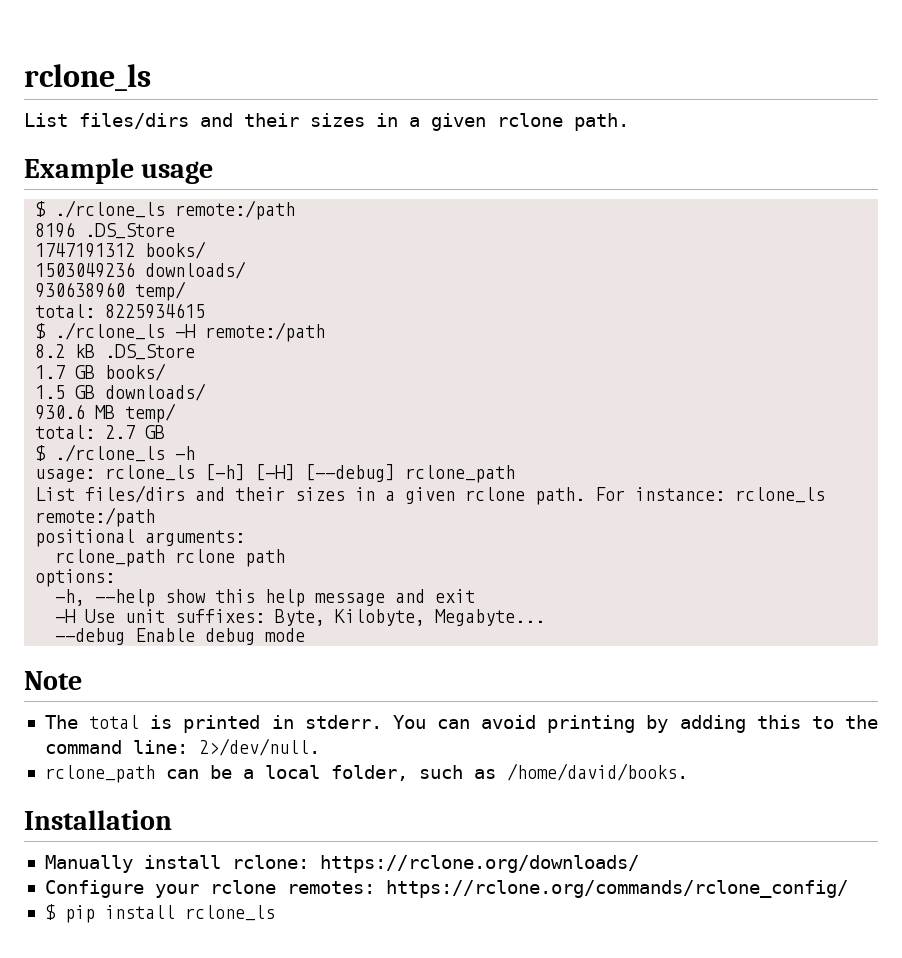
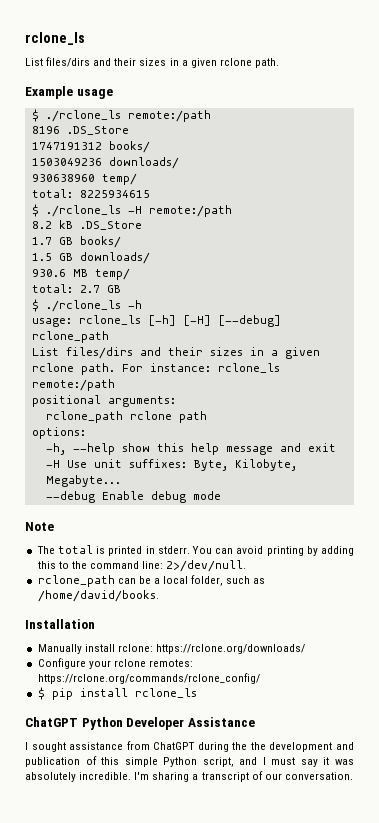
(275, 913) none -> [25,717,255,730] [25,741,354,752] [25,756,354,767] [25,771,353,782] // ChatGPT Python Developer Assistance // I sought assistance from ChatGPT during the the development and publication of this simple Python script, and I must say it was absolutely incredible. I'm sharing a transcript of our conversation.

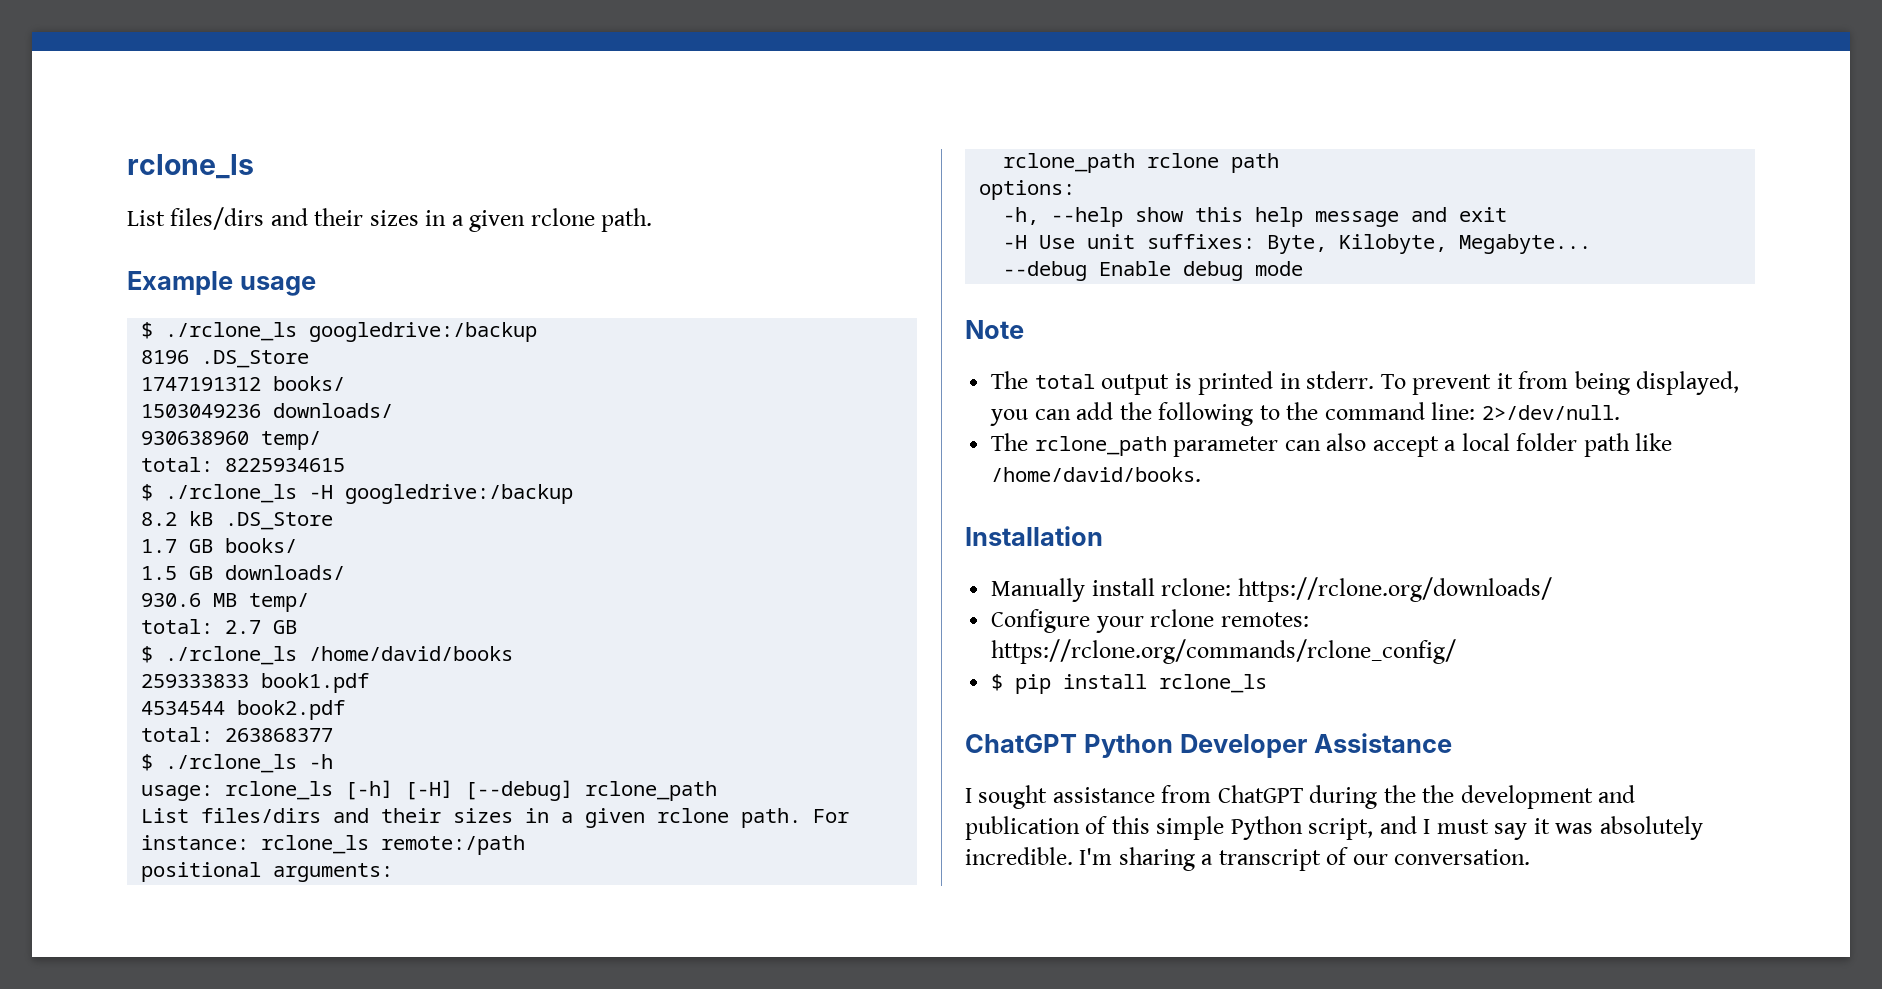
[127,110,211,122] remote:/path -> [309,322,538,342] googledrive:/backup
[148,205,232,217] remote:/path -> [345,484,574,504] googledrive:/backup
(121, 289) none -> [141,646,514,665] [141,673,370,693] [141,700,346,720] [141,727,334,742] // $ ./rclone_ls /home/david/books // 259333833 book1.pdf // 4534544 book2.pdf // total: 263868377
(93, 549) none -> [1101,374,1170,395] output
[191,546,354,556] [37,561,56,569] You can avoid printing by adding this -> [1380,371,1740,395] [990,402,1254,426] To prevent it from being displayed, you can add the following
[37,575,266,587] rclone_path can be a local folder, such as -> [991,433,1673,457] The rclone_path parameter can also accept a local folder path like

